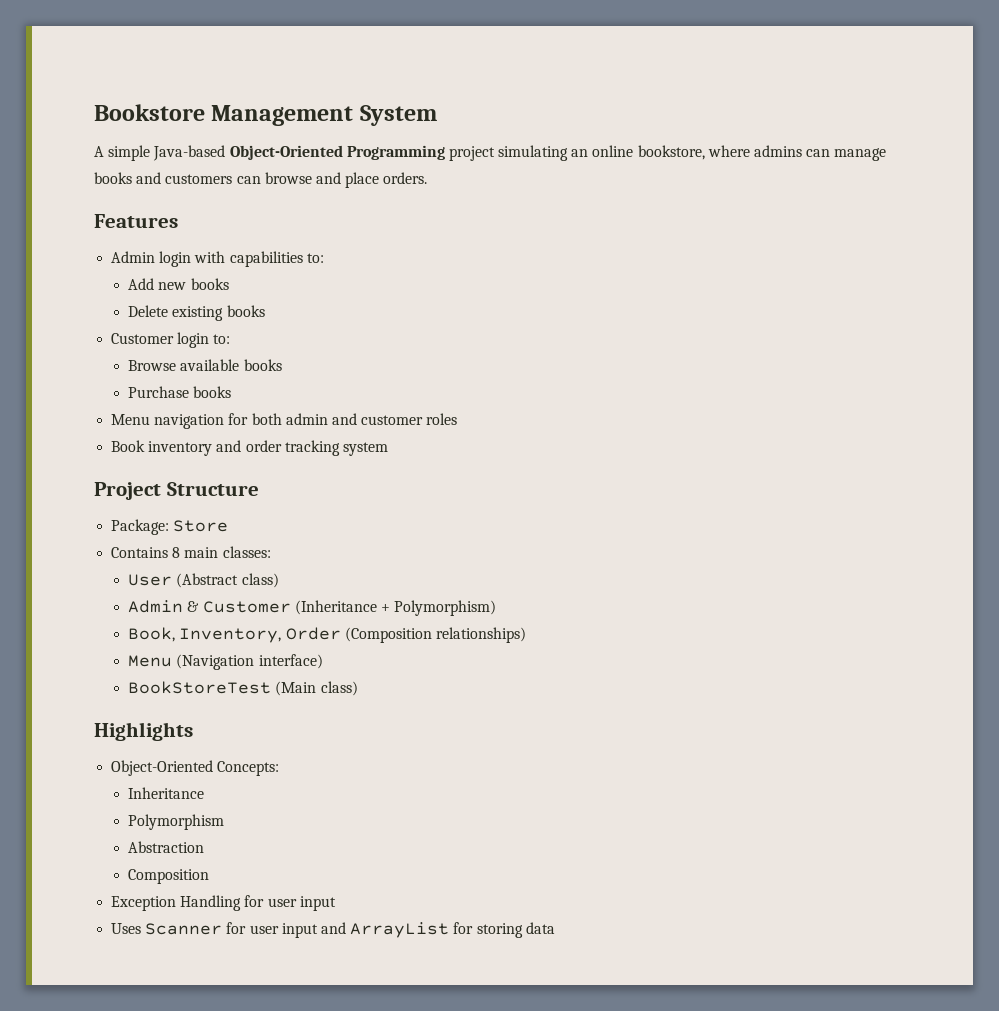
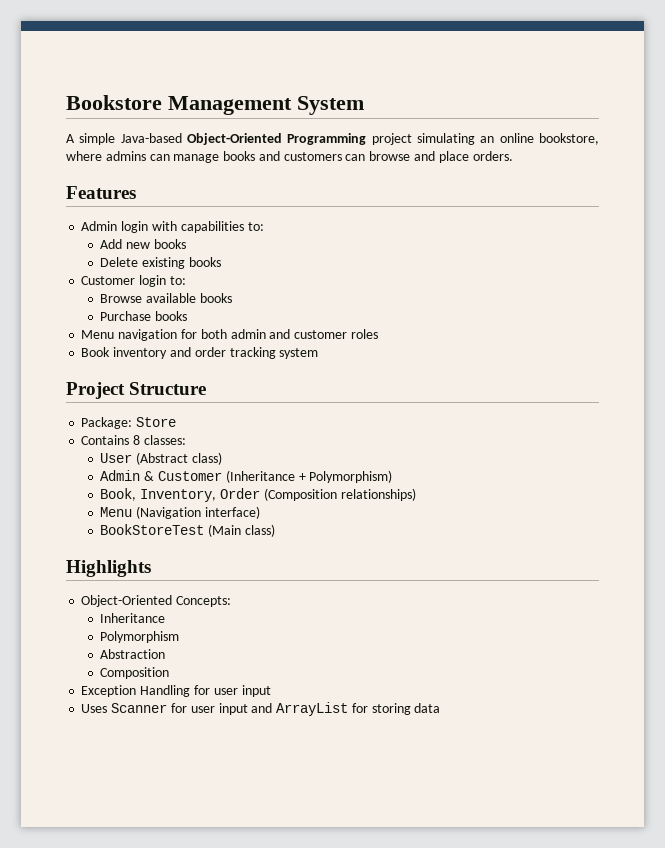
[184,547,219,558] main -> (141, 440) none

